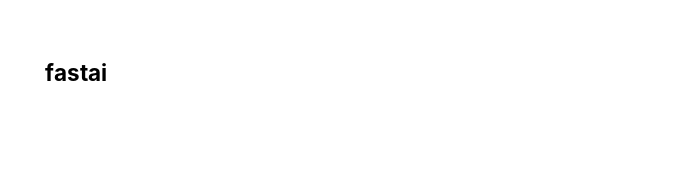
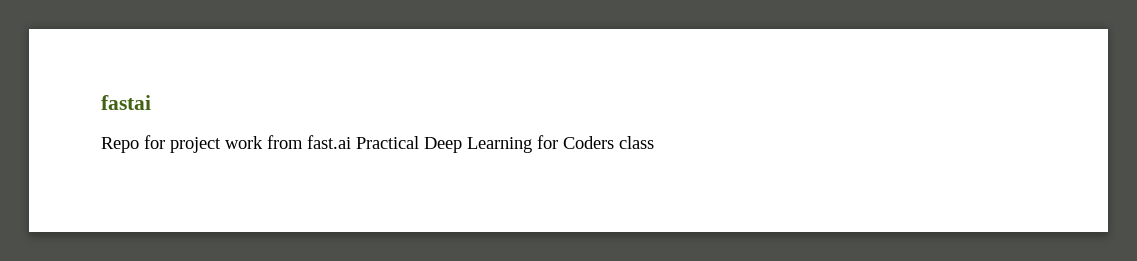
(107, 72) none -> [101,135,654,153] // Repo for project work from fast.ai Practical Deep Learning for Coders class

